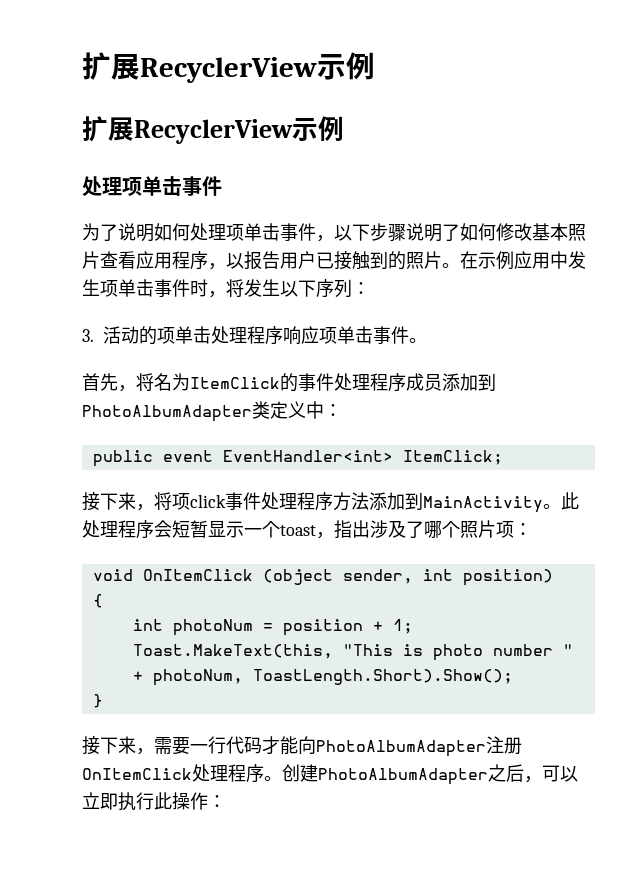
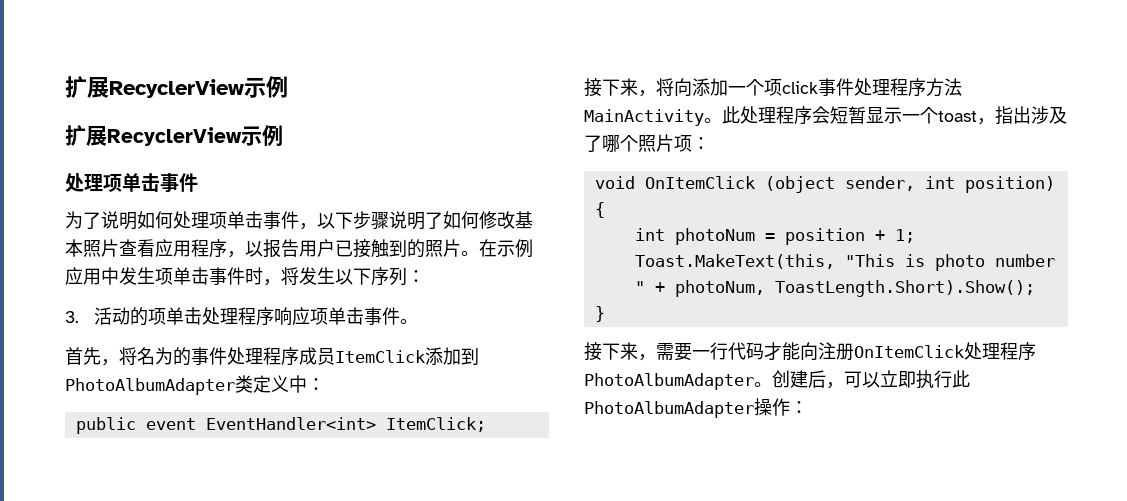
[190,377,280,389] ItemClick -> (173, 356) none
(442, 382) none -> [335,350,425,363] ItemClick
(172, 501) none -> [674,78,764,96] 向添加一个
[369,492,423,510] 添加到 -> (962, 87) none
[316,740,486,757] PhotoAlbumAdapter -> (818, 351) none
[264,764,506,785] 。创建PhotoAlbumAdapter之 -> [584,370,808,390] PhotoAlbumAdapter。创建
(172, 801) none -> [584,401,754,418] PhotoAlbumAdapter

